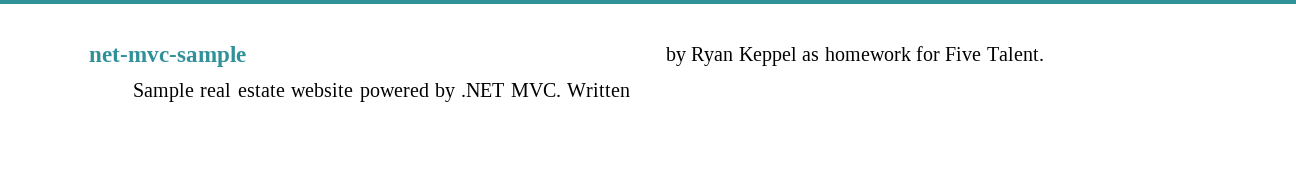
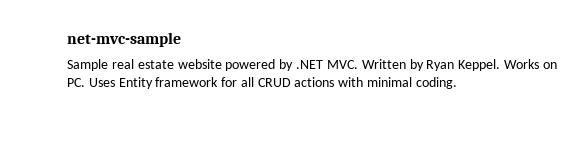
[738,46,1044,66] Keppel as homework for Five Talent. -> [458,59,558,71] [67,77,457,89] Keppel. Works on PC. Uses Entity framework for all CRUD actions with minimal coding.

